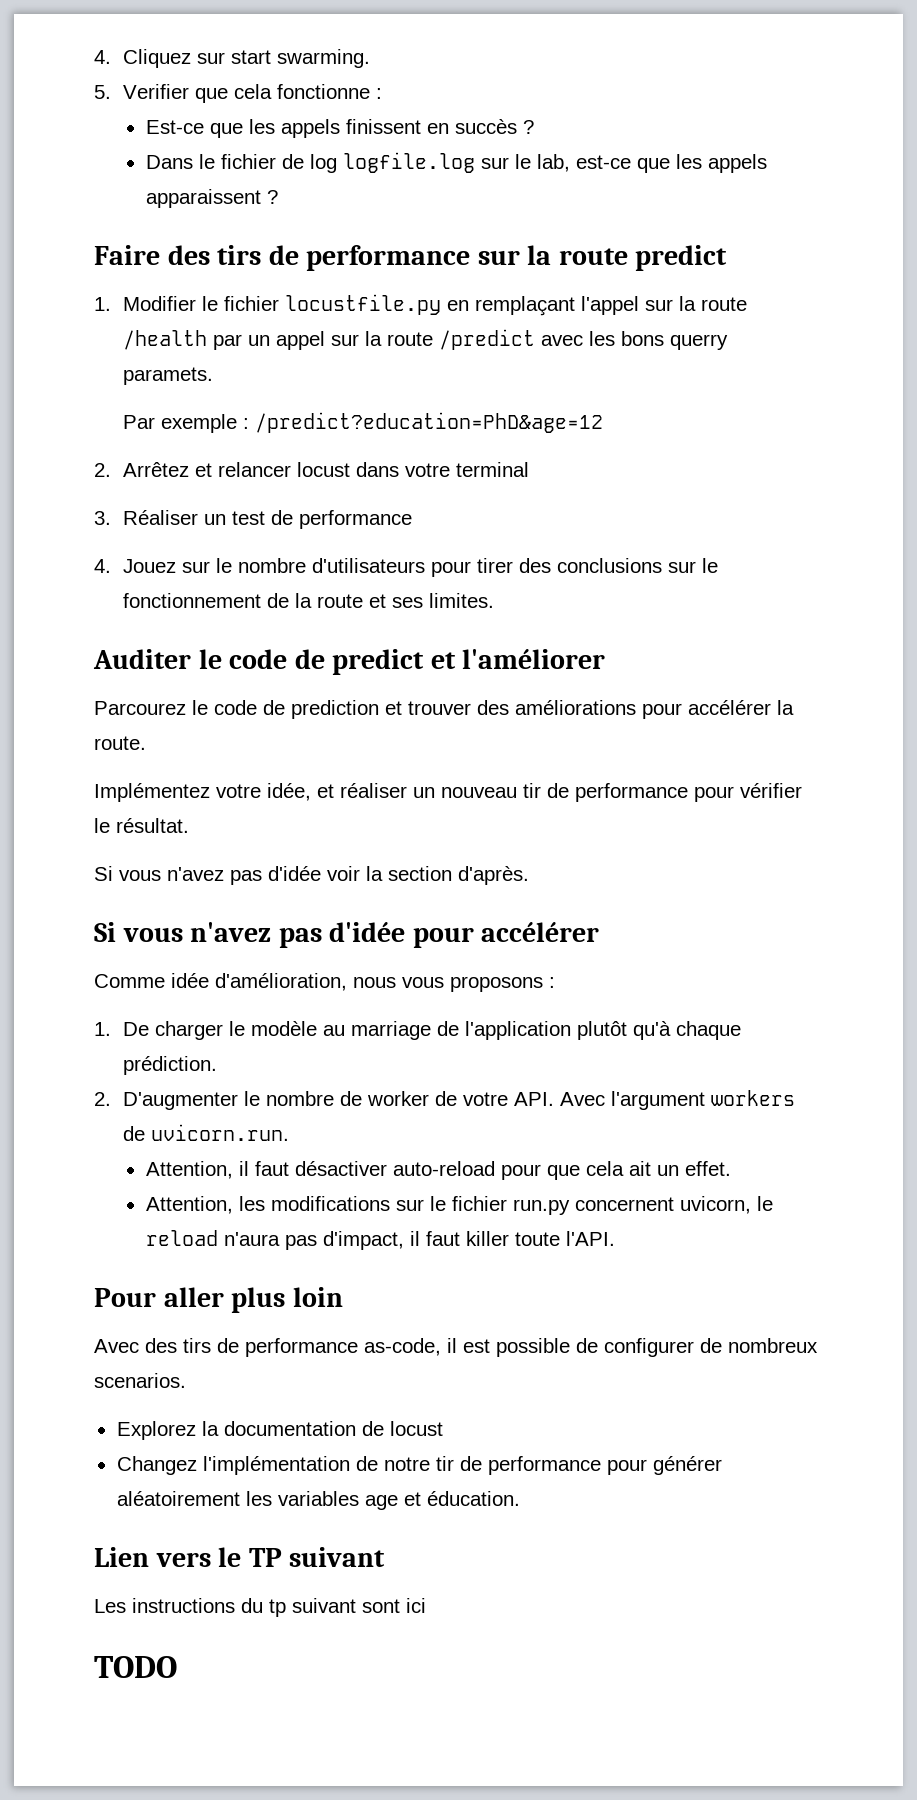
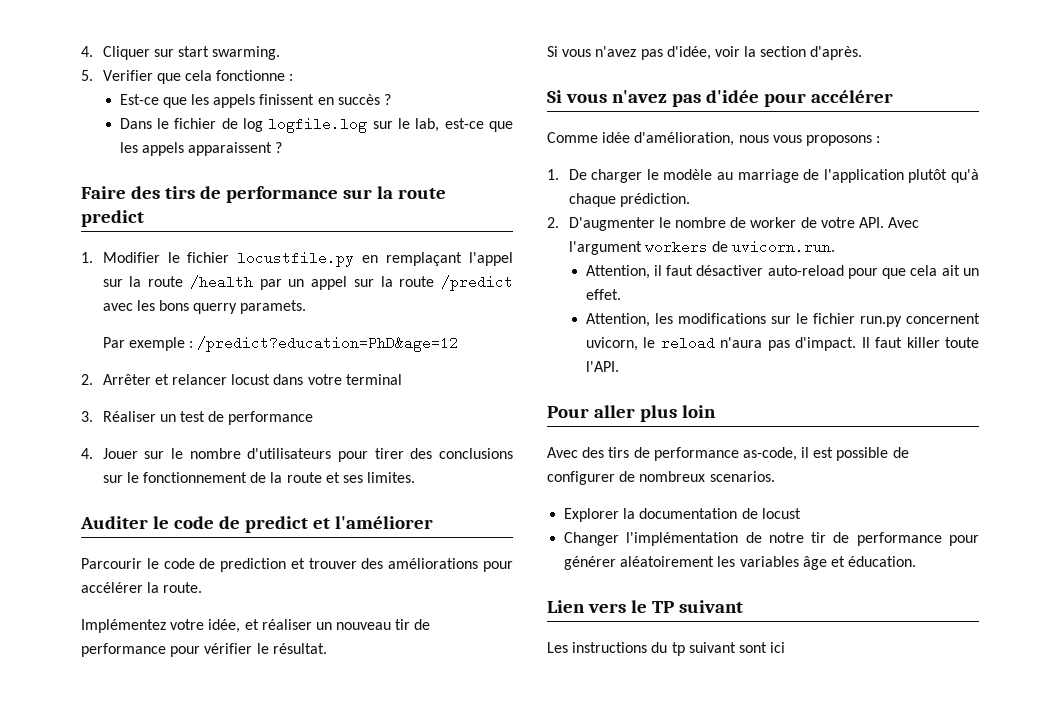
[94,49,192,68] 4. Cliquez -> [81,46,150,60] 4. Cliquer
[123,462,190,477] Arrêtez -> [102,374,151,385] Arrêter
[123,559,177,573] Jouez -> [102,448,138,459] Jouer
[94,701,186,715] Parcourez -> [81,558,142,569] Parcourir
[268,866,321,881] d'idée -> [666,46,711,60] d'idée,
[322,1231,420,1250] d'impact, il -> [795,337,870,351] d'impact. Il
[116,1421,196,1440] Explorez -> [564,508,620,522] Explorer
[116,1456,197,1475] Changez -> [564,532,620,546] Changer
[364,1495,398,1510] age -> [802,556,827,570] âge
[94,1656,177,1678] // TODO -> (786, 647) none

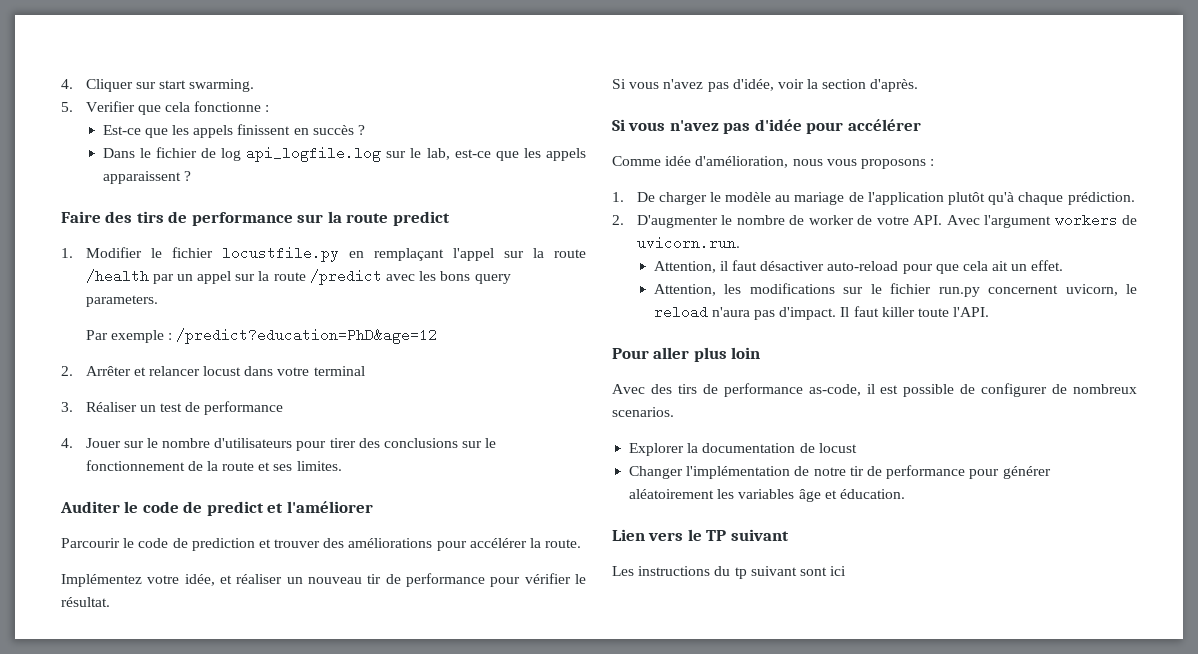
[268,117,368,133] logfile.log -> [246,146,382,162] api_logfile.log
[193,300,307,314] querry paramets. -> [474,274,511,284] [85,295,158,307] query parameters.
[737,169,799,183] marriage -> [794,192,845,205] mariage

